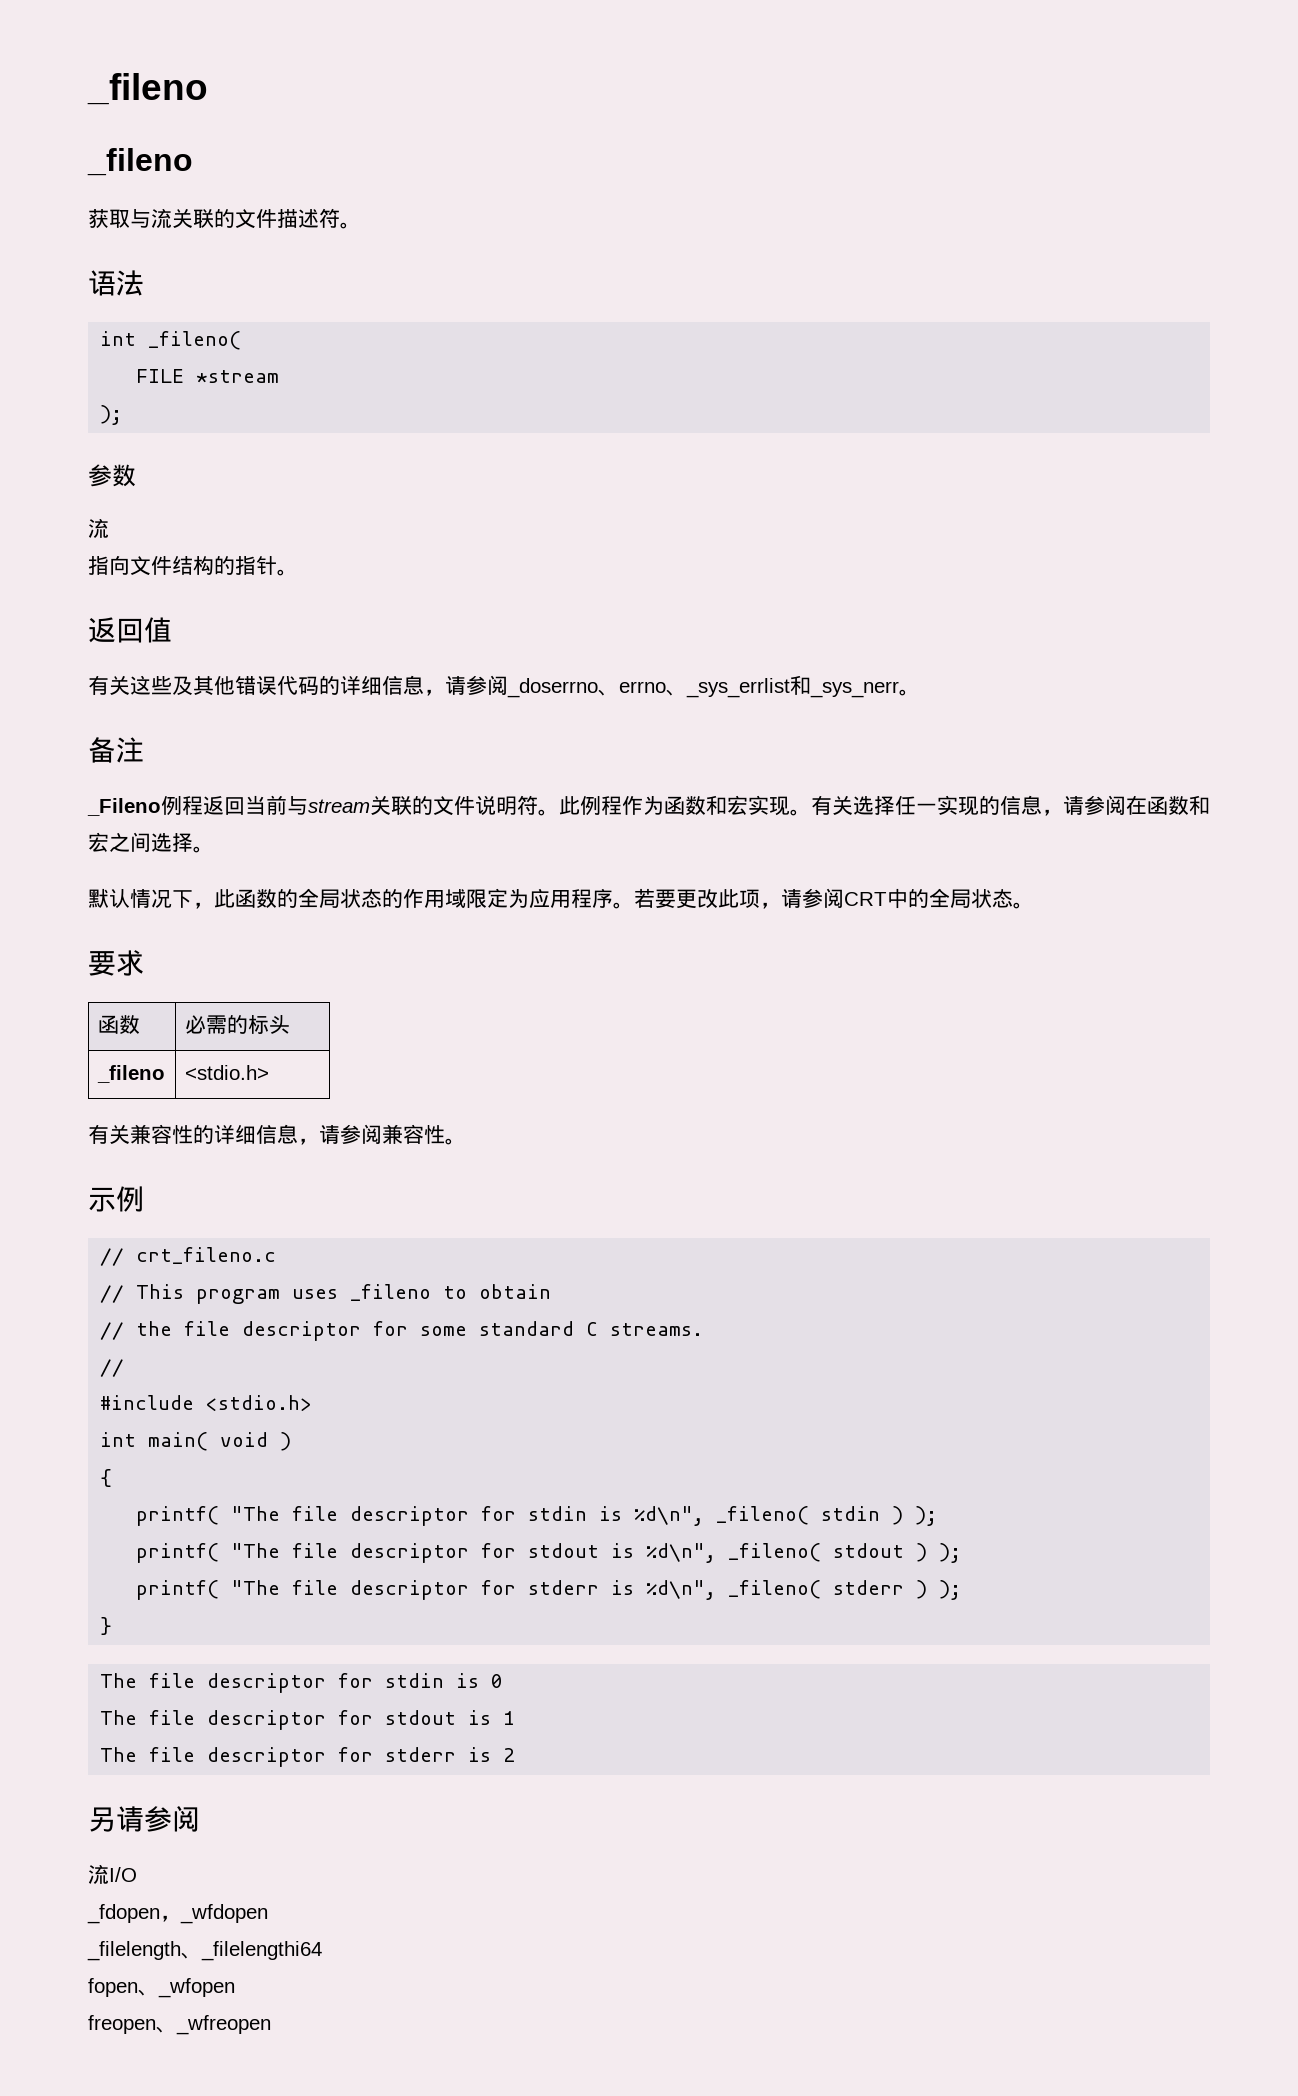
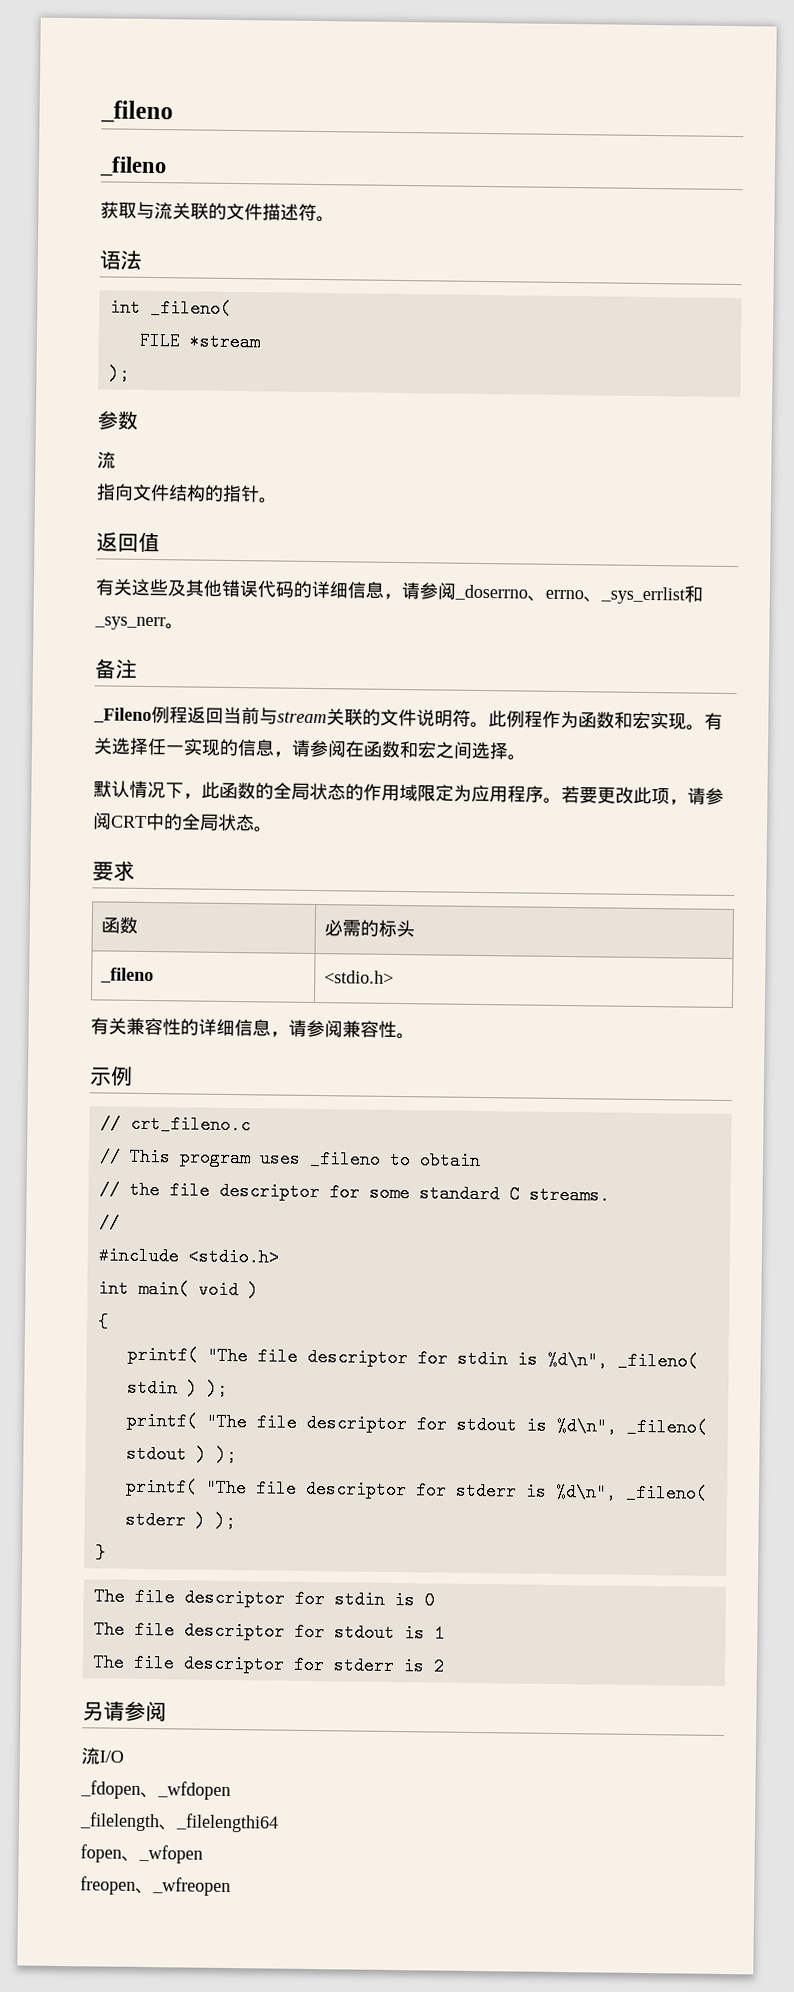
[160,1915,181,1922] ， -> [140,1791,159,1799] 、

